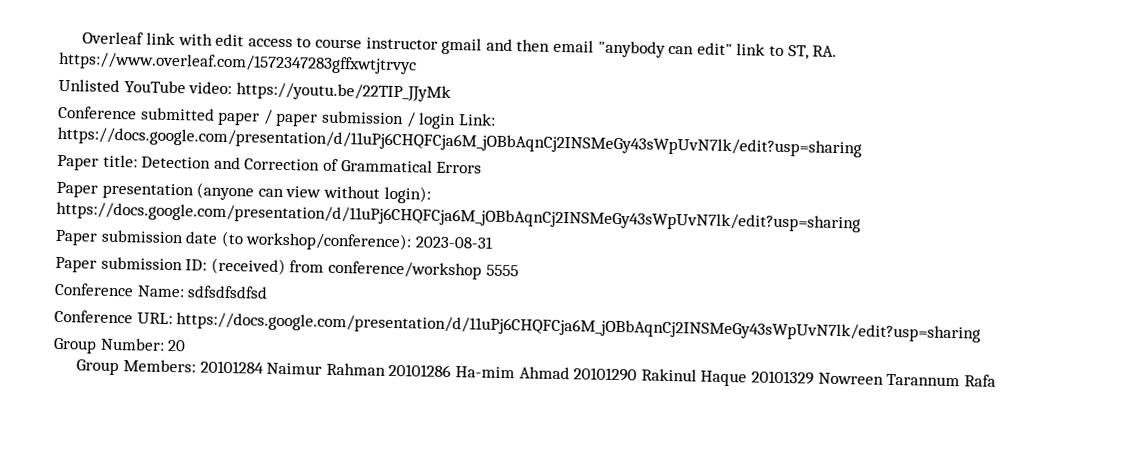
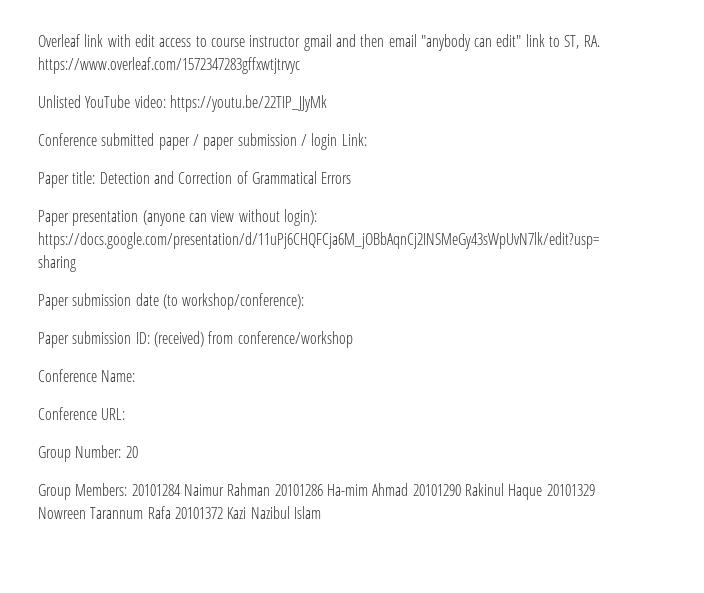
[57,126,862,158] https://docs.google.com/presentation/d/11uPj6CHQFCja6M_jOBbAqnCj2INSMeGy43sWpUvN7lk/edit?usp=sharing -> (367, 139) none
[414,235,494,249] 2023-08-31 -> (305, 301) none
[485,264,519,277] 5555 -> (353, 339) none
[187,285,269,299] sdfsdfsdfsd -> (136, 376) none
[176,312,982,343] https://docs.google.com/presentation/d/11uPj6CHQFCja6M_jOBbAqnCj2INSMeGy43sWpUvN7lk/edit?usp=sharing -> (126, 414) none
(996, 380) none -> [174,506,321,519] 20101372 Kazi Nazibul Islam

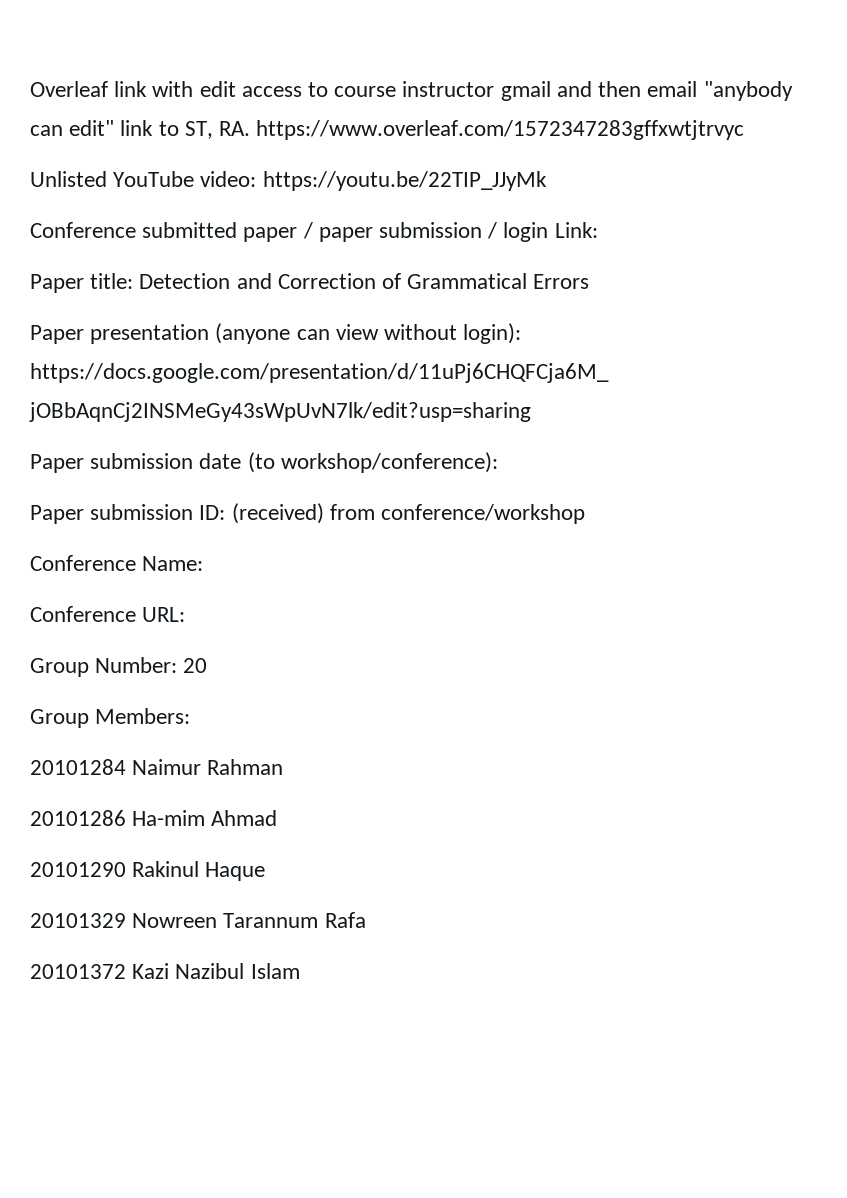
(128, 489) none -> (191, 716) //
(271, 489) none -> (284, 767) //
(409, 489) none -> (278, 818) //
(543, 492) none -> (266, 871) //
(171, 512) none -> (366, 920) //

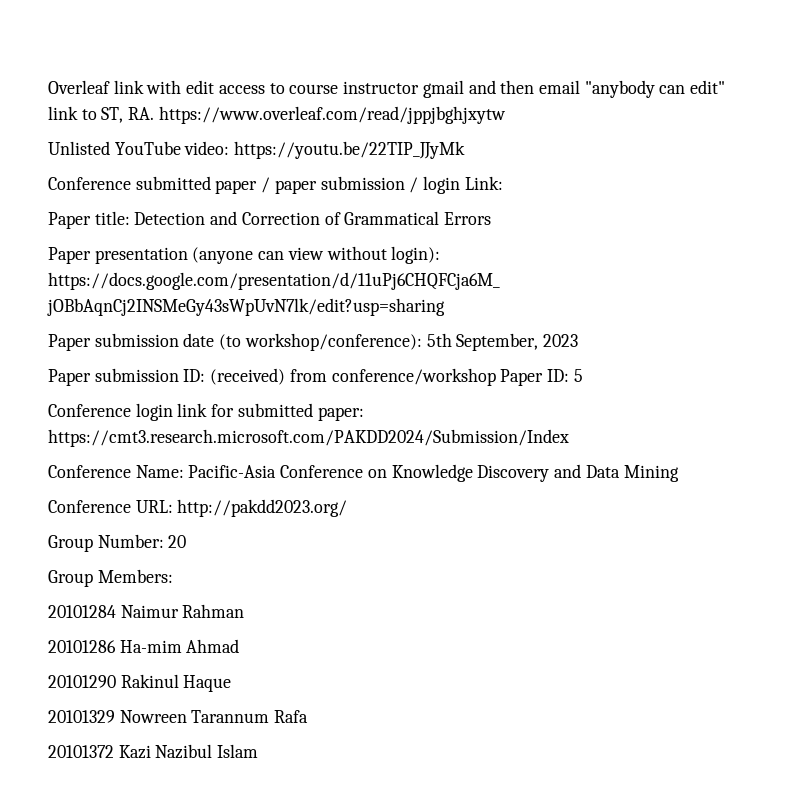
[256,120,745,140] https://www.overleaf.com/1572347283gffxwtjtrvyc -> [158,106,506,124] https://www.overleaf.com/read/jppjbghjxytw
(498, 462) none -> [426,333,579,351] 5th September, 2023
[30,555,204,571] // Conference Name: -> [500,369,583,386] [48,403,364,421] [48,429,569,447] [48,464,679,482] Paper ID: 5 // Conference login link for submitted paper: https://cmt3.research.microsoft.com/PAKDD2024/Submission/Index // Conference Name: Pacific-Asia Conference on Knowledge Discovery and Data Mining
(186, 614) none -> [177,499,348,517] http://pakdd2023.org/

